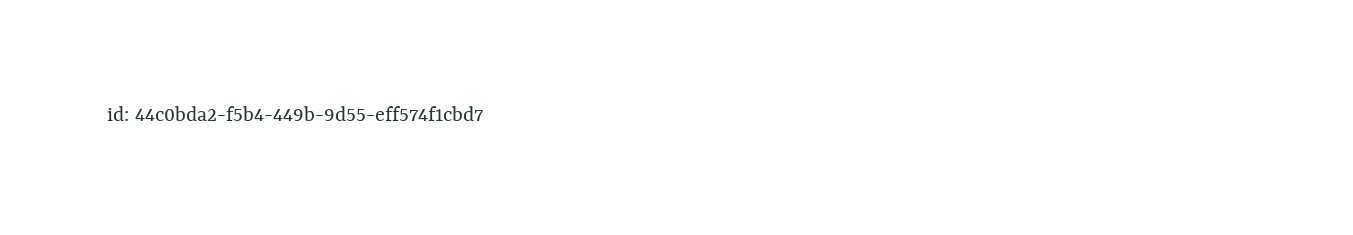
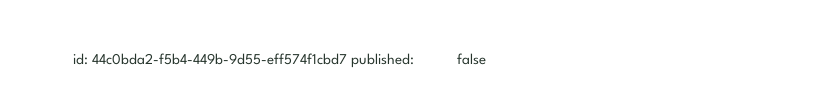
(484, 113) none -> [351,53,486,68] published: false

